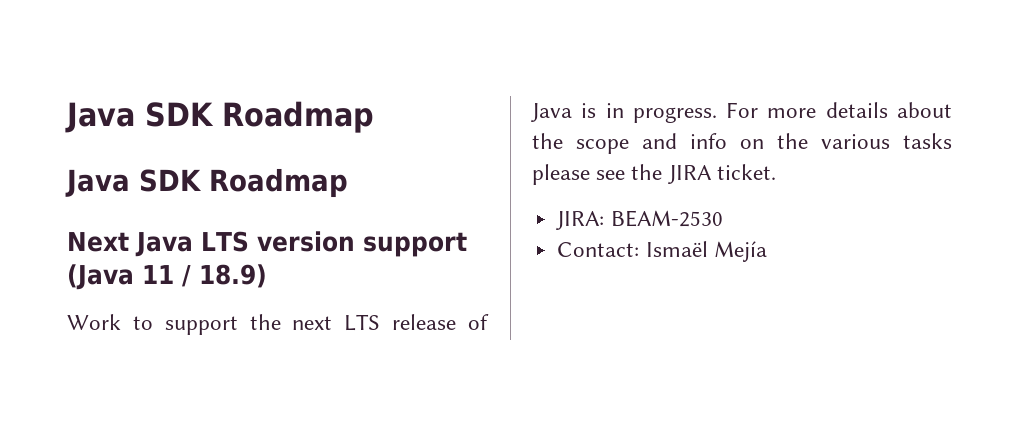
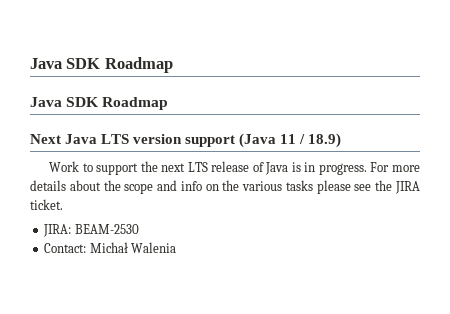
[645,241,767,262] Ismaël Mejía -> [89,242,177,253] Michał Walenia

